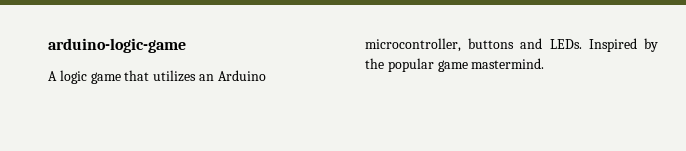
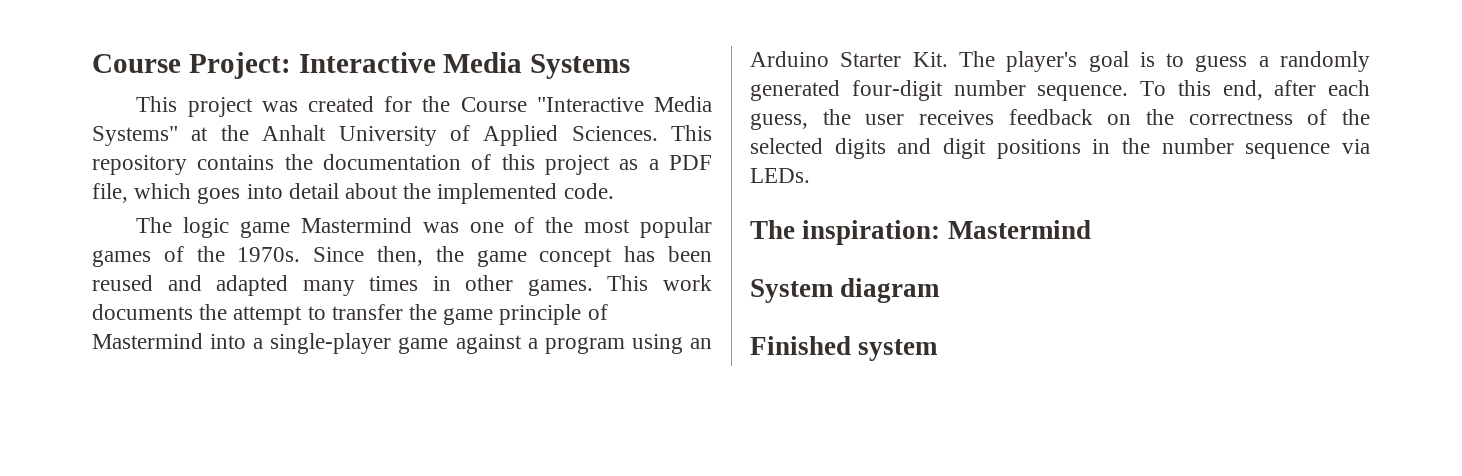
[48,38,186,53] [48,70,266,84] [365,38,658,52] [365,58,545,72] arduino-logic-game // A logic game that utilizes an Arduino microcontroller, buttons and LEDs. Inspired by the popular game mastermind. -> [92,52,631,79] [136,96,712,117] [92,125,712,146] [92,154,713,175] [92,183,614,204] [136,217,712,238] [92,246,712,267] [92,275,712,296] [92,304,608,325] [92,333,712,354] [750,51,1370,72] [750,80,1370,101] [750,109,1370,130] [750,138,1370,159] [750,168,810,183] [750,220,1091,245] [750,278,941,303] [750,336,939,361] Course Project: Interactive Media Systems // This project was created for the Course "Interactive Media Systems" at the Anhalt University of Applied Sciences. This repository contains the documentation of this project as a PDF file, which goes into detail about the implemented code. // The logic game Mastermind was one of the most popular games of the 1970s. Since then, the game concept has been reused and adapted many times in other games. This work documents the attempt to transfer the game principle of Mastermind into a single-player game against a program using an Arduino Starter Kit. The player's goal is to guess a randomly generated four-digit number sequence. To this end, after each guess, the user receives feedback on the correctness of the selected digits and digit positions in the number sequence via LEDs. // The inspiration: Mastermind // System diagram // Finished system

